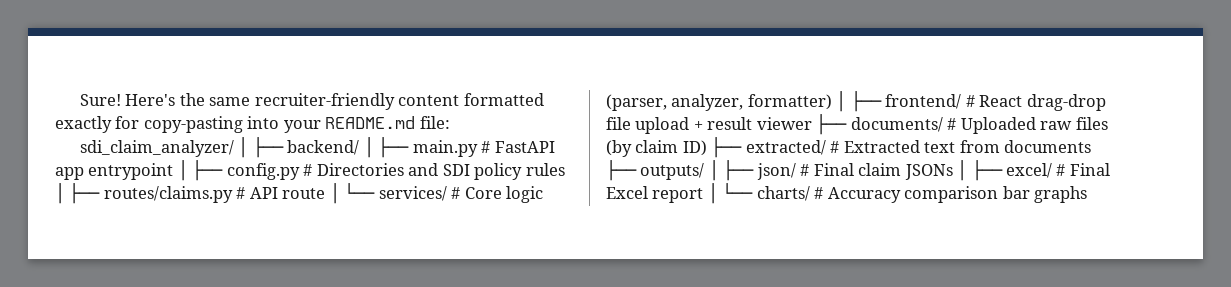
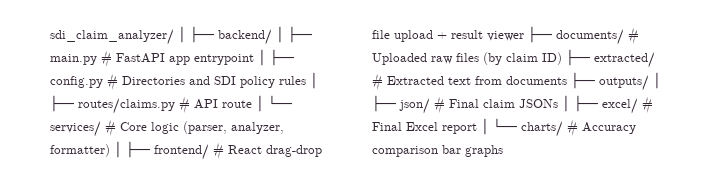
[79,93,544,110] [55,116,450,133] Sure! Here's the same recruiter-friendly content formatted exactly for copy-pasting into your README.md file: // -> (50, 37) none

